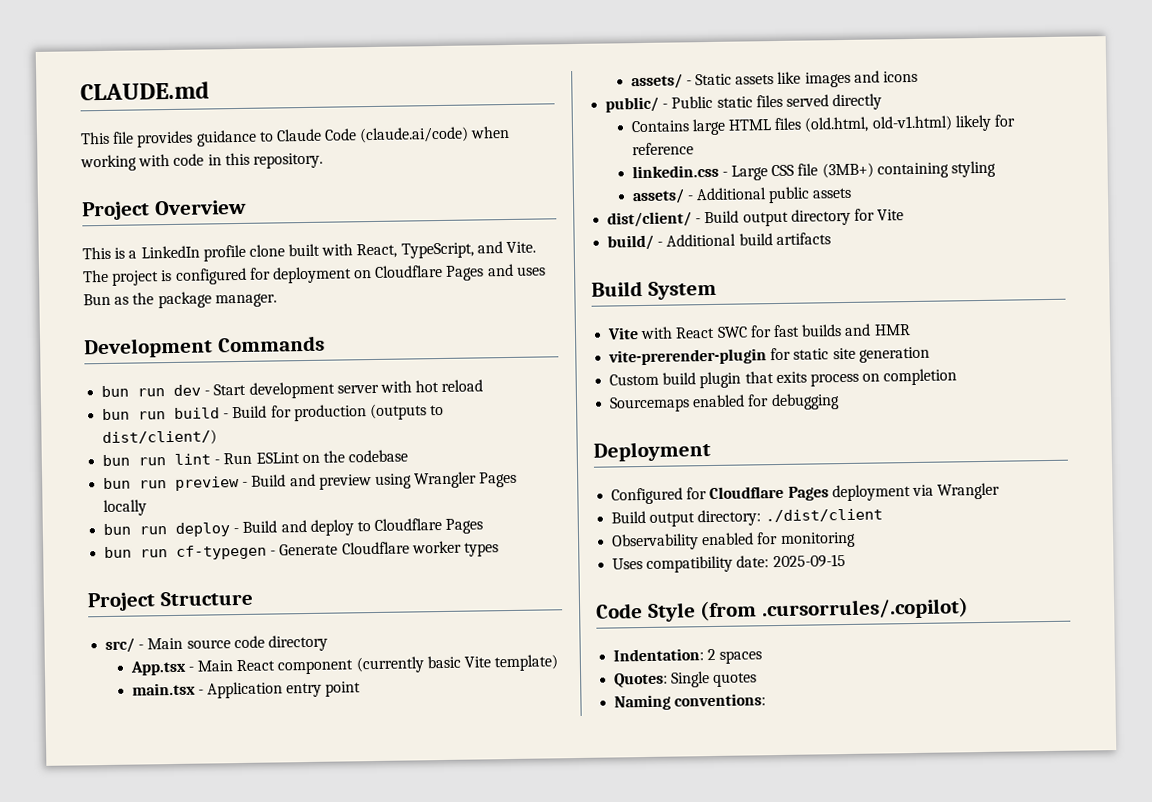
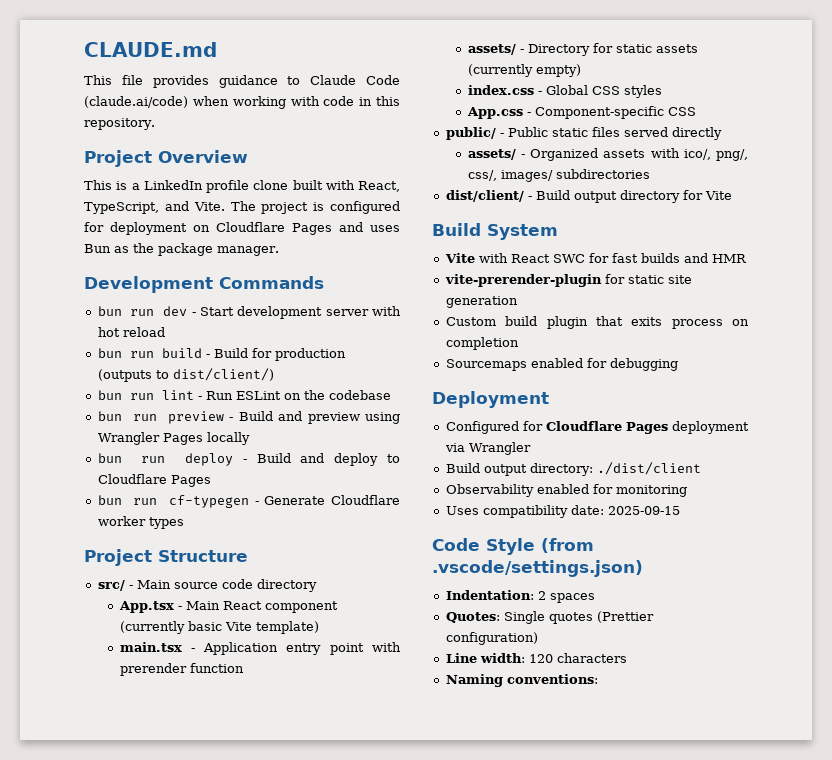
[630,70,918,90] // assets/ - Static assets like images and icons -> [372,642,401,652] [119,663,244,676] [467,43,698,56] [467,64,581,77] [467,85,662,98] [466,106,696,119] with prerender function // assets/ - Directory for static assets (currently empty) // index.css - Global CSS styles // App.css - Component-specific CSS
[630,114,1015,136] [631,142,694,156] [631,160,996,181] [631,186,853,205] // Contains large HTML files (old.html, old-v1.html) likely for reference // linkedin.css - Large CSS file (3MB+) containing styling // assets/ - Additional public assets -> [467,148,748,161] [467,169,650,182] // assets/ - Organized assets with ico/, png/, css/, images/ subdirectories
[607,232,831,251] // build/ - Additional build artifacts -> (732, 195) none
[761,597,970,621] .cursorrules/.copilot) -> [432,560,643,577] .vscode/settings.json)
(758, 679) none -> [596,611,654,623] [445,632,538,645] [445,653,627,663] (Prettier configuration) // Line width: 120 characters

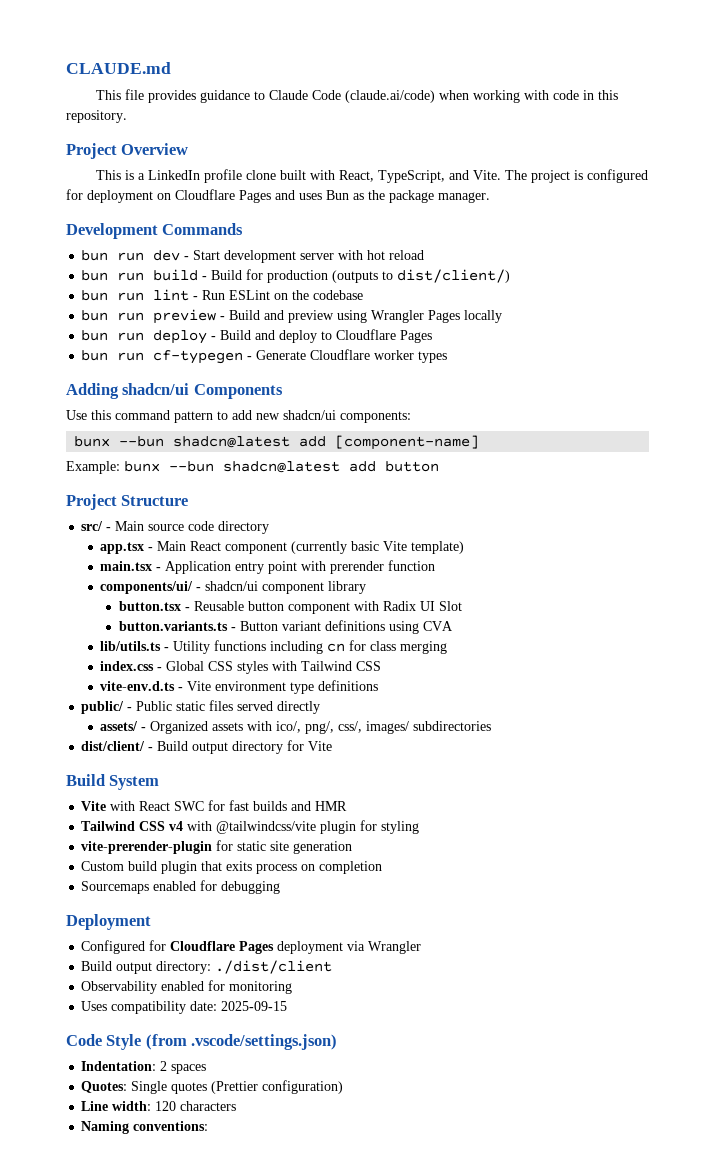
(184, 523) none -> [66,383,283,399] [66,410,411,423] [74,435,480,450] [66,461,439,474] // Adding shadcn/ui Components // Use this command pattern to add new shadcn/ui components: // bunx --bun shadcn@latest add [component-name] // Example: bunx --bun shadcn@latest add button
[118,601,174,613] App.tsx -> [100,542,145,554] app.tsx
[467,43,698,56] [467,64,581,77] assets/ - Directory for static assets (currently empty) -> [100,581,367,594] [118,601,462,614] [118,620,453,634] [100,640,448,654] components/ui/ - shadcn/ui component library // button.tsx - Reusable button component with Radix UI Slot // button.variants.ts - Button variant definitions using CVA // lib/utils.ts - Utility functions including cn for class merging
[466,106,696,119] // App.css - Component-specific CSS -> [272,661,382,671] [100,680,379,694] with Tailwind CSS // vite-env.d.ts - Vite environment type definitions
(747, 258) none -> [81,820,420,834] // Tailwind CSS v4 with @tailwindcss/vite plugin for styling

